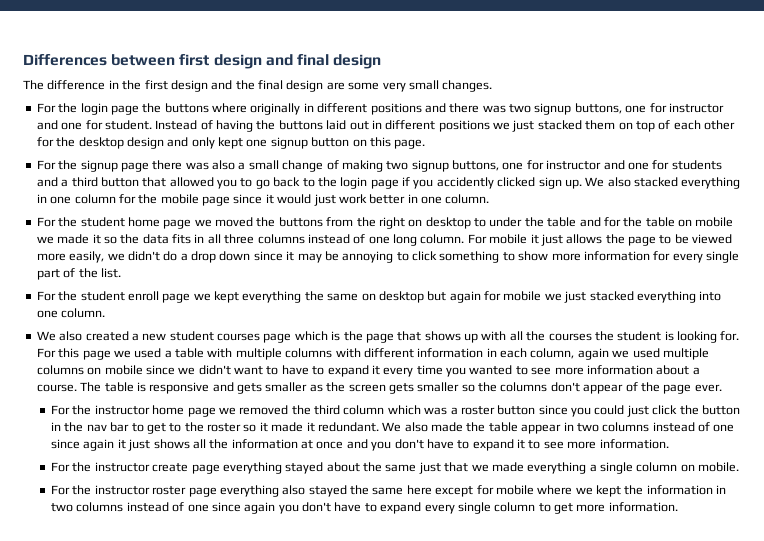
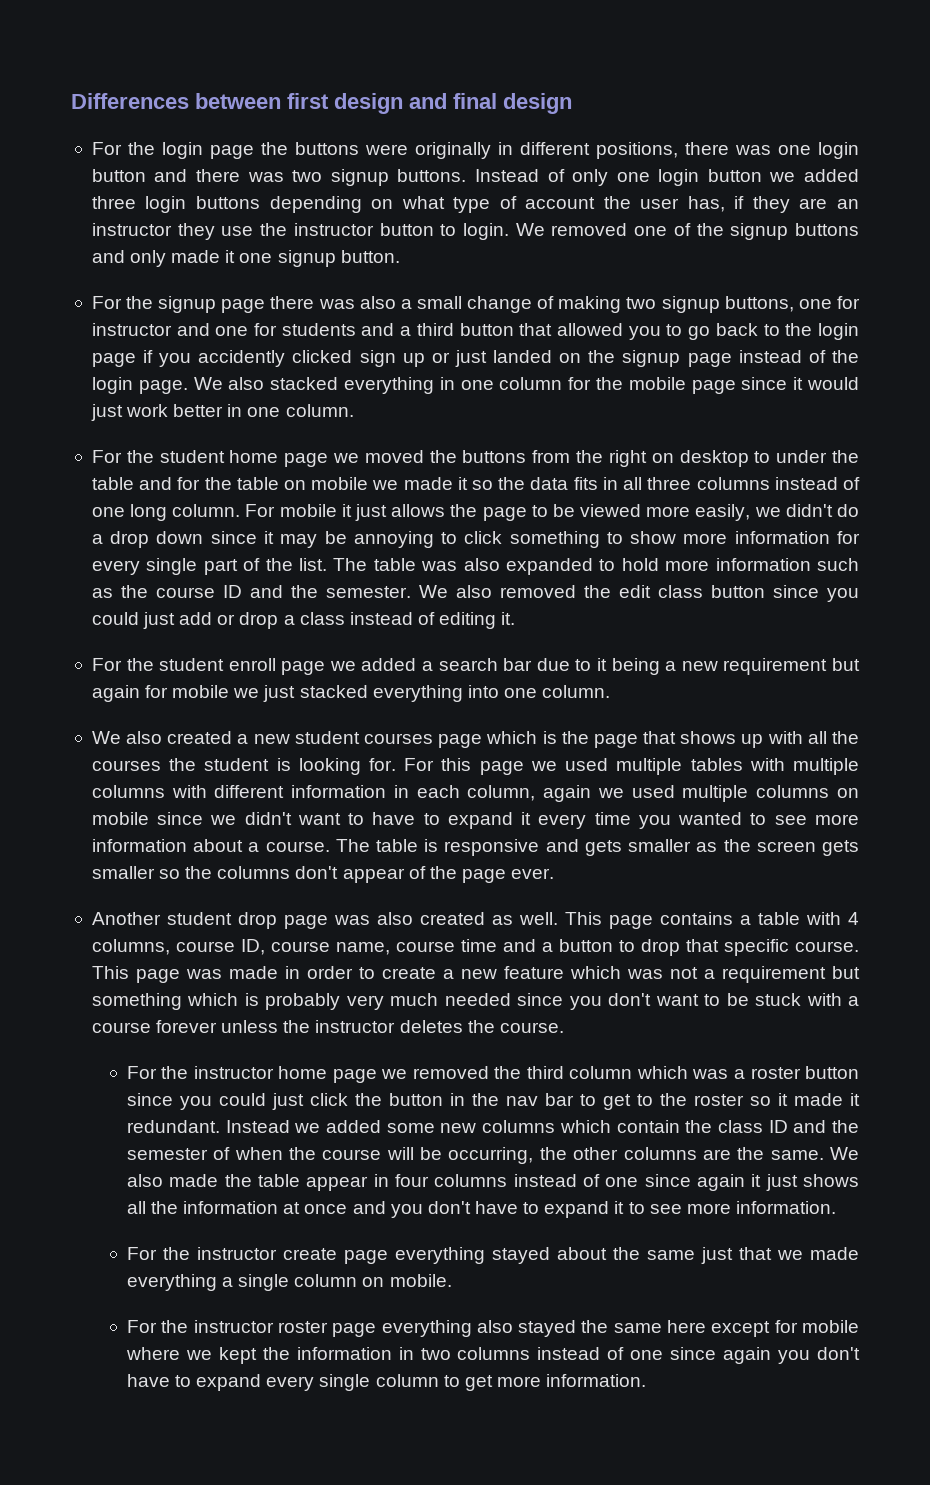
[23,80,493,92] // The difference in the first design and the final design are some very small changes. -> (572, 103) none
[212,103,247,113] where -> [364,144,408,155] were
[370,103,422,115] positions -> [595,142,860,159] [91,169,146,182] positions, there was one login button
[574,103,724,114] [36,120,735,132] [36,137,426,149] buttons, one for instructor and one for student. Instead of having the buttons laid out in different positions we just stacked them on top of each other for the desktop design and only kept one signup button on this page. -> [397,169,859,186] [91,196,859,213] [91,223,859,240] [91,250,400,267] buttons. Instead of only one login button we added three login buttons depending on what type of account the user has, if they are an instructor they use the instructor button to login. We removed one of the signup buttons and only made it one signup button.
[564,179,582,189] up. -> [402,350,860,367] [91,377,188,394] up or just landed on the signup page instead of the login page.
(121, 273) none -> [333,558,859,575] [91,585,859,602] [91,612,516,629] The table was also expanded to hold more information such as the course ID and the semester. We also removed the edit class button since you could just add or drop a class instead of editing it.
[214,291,424,303] kept everything the same on desktop -> [361,658,828,675] added a search bar due to it being a new requirement
[164,348,204,358] a table -> [616,758,743,775] multiple tables
(722, 388) none -> [91,912,859,929] [91,939,860,956] [91,966,861,983] [91,993,860,1010] [91,1020,564,1033] // Another student drop page was also created as well. This page contains a table with 4 columns, course ID, course name, course time and a button to drop that specific course. This page was made in order to create a new feature which was not a requirement but something which is probably very much needed since you don't want to be stuck with a course forever unless the instructor deletes the course.
(379, 427) none -> [225,1120,859,1133] [126,1147,824,1164] Instead we added some new columns which contain the class ID and the semester of when the course will be occurring, the other columns are the same.
[576,423,599,432] two -> [394,1174,429,1187] four

